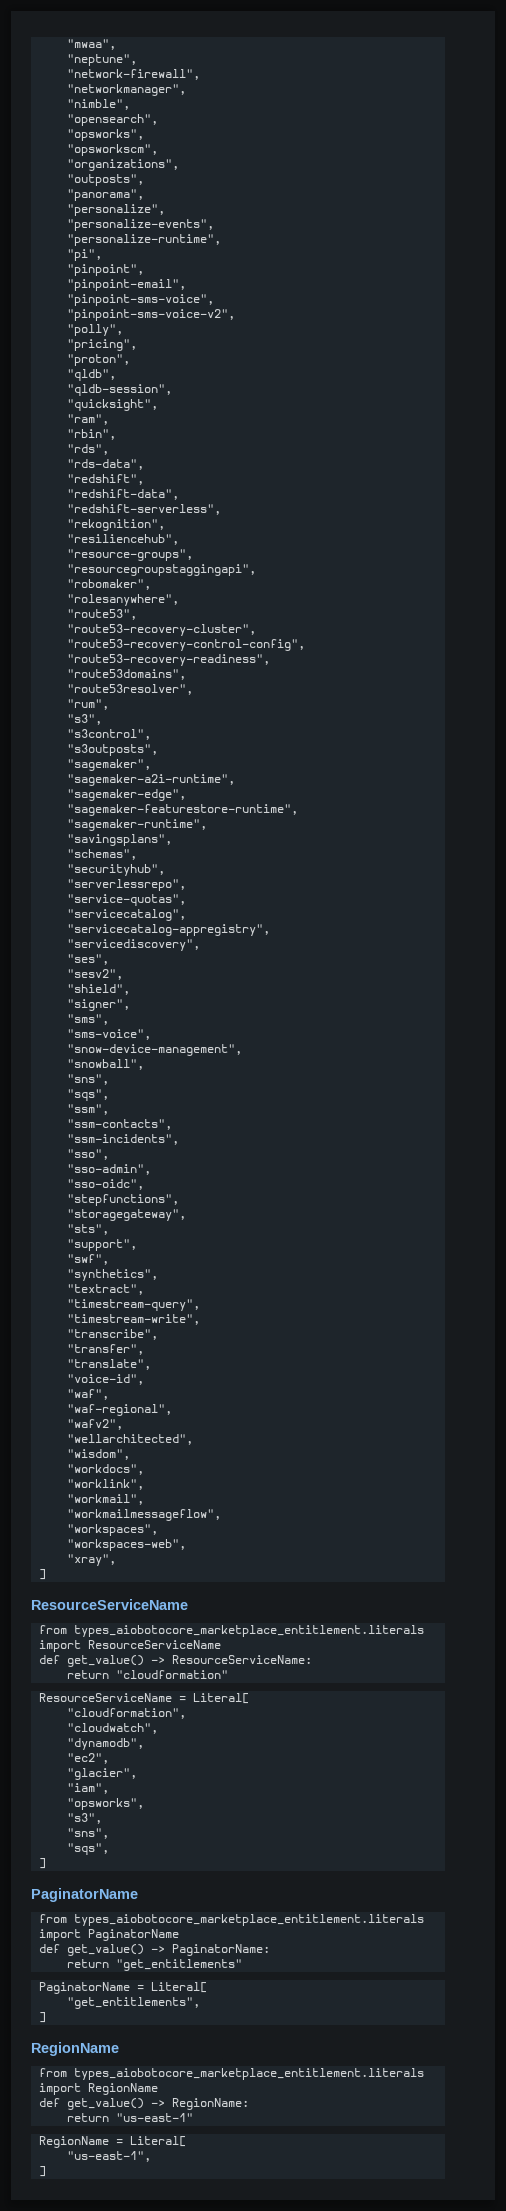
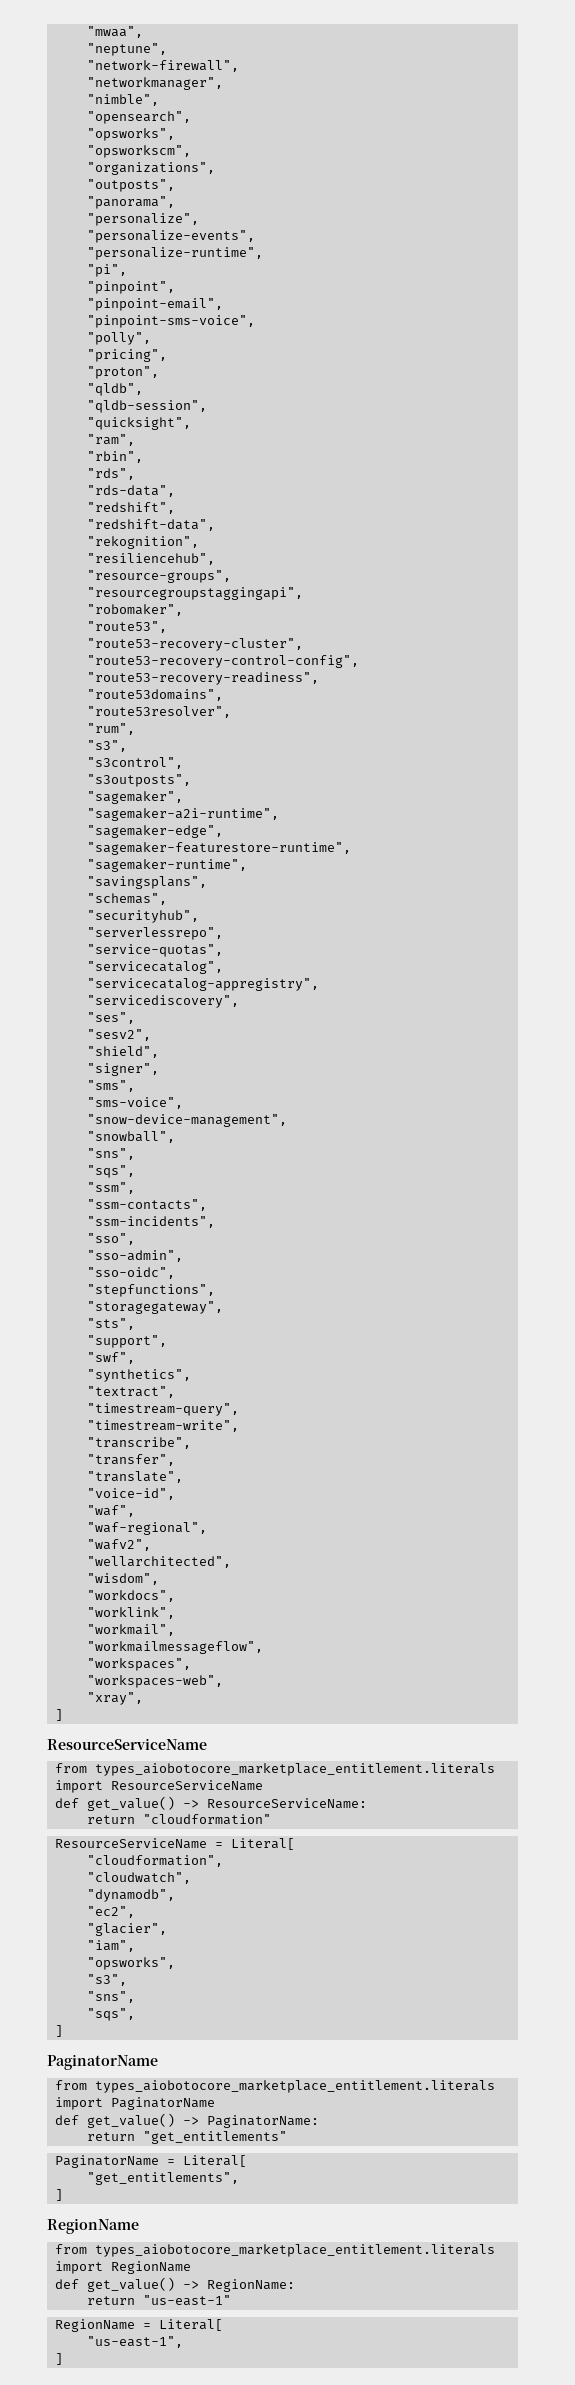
[66,309,235,321] // "pinpoint-sms-voice-v2", -> (255, 321) none
[66,504,221,515] // "redshift-serverless", -> (215, 525) none
[66,594,179,606] // "rolesanywhere", -> (183, 610) none

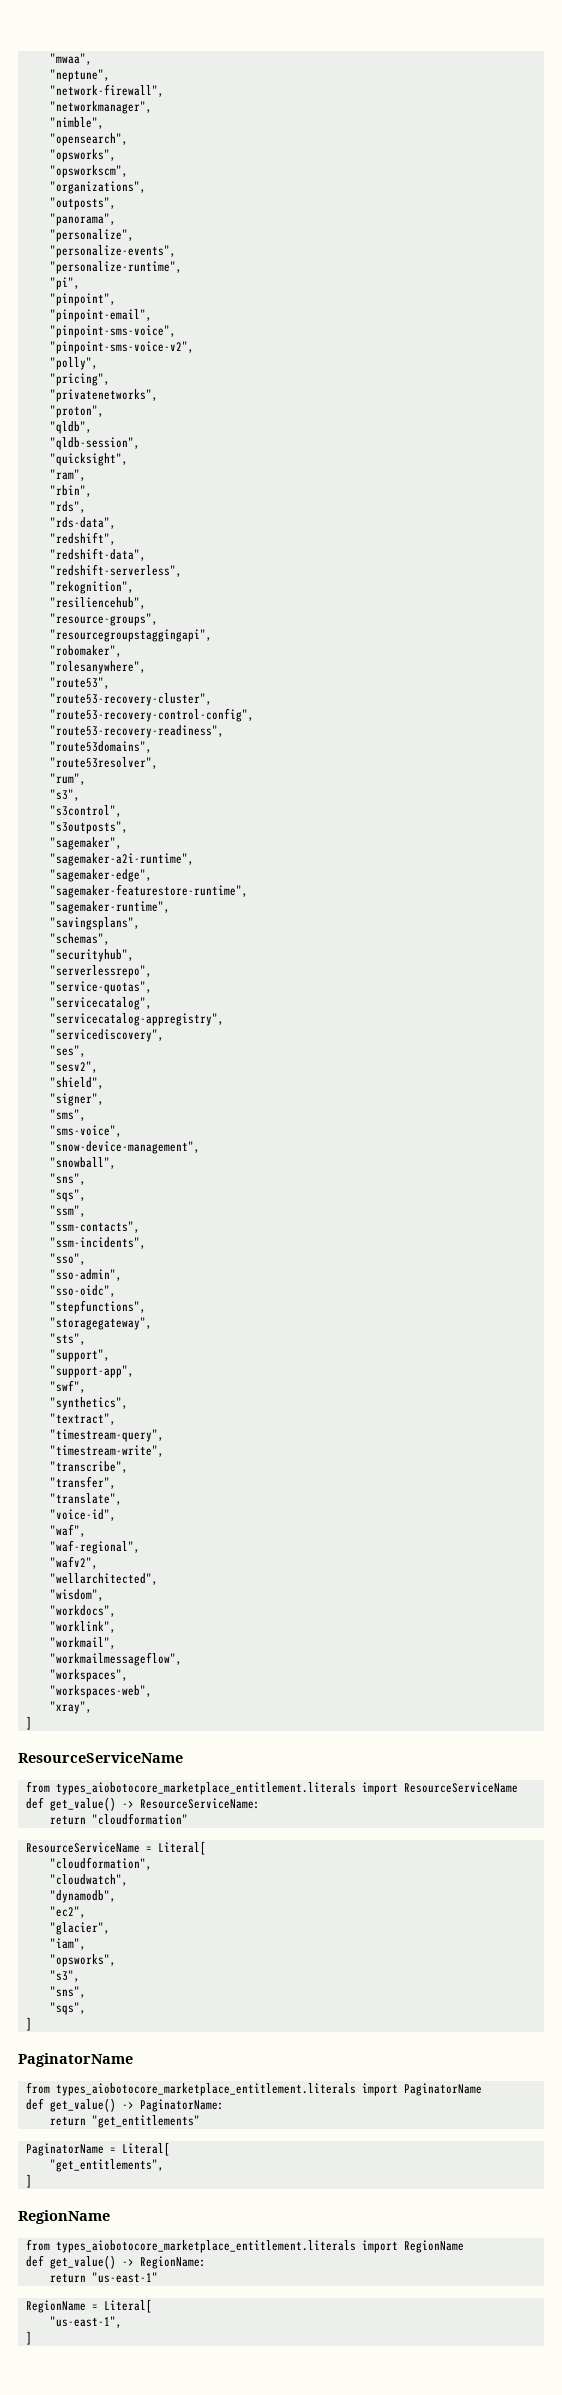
(255, 321) none -> [50,341,195,354] // "pinpoint-sms-voice-v2",
(167, 355) none -> [50,389,159,402] // "privatenetworks",
(215, 525) none -> [50,564,183,577] // "redshift-serverless",
(183, 610) none -> [50,661,147,674] // "rolesanywhere",
(167, 1341) none -> [50,1365,135,1378] // "support-app",

